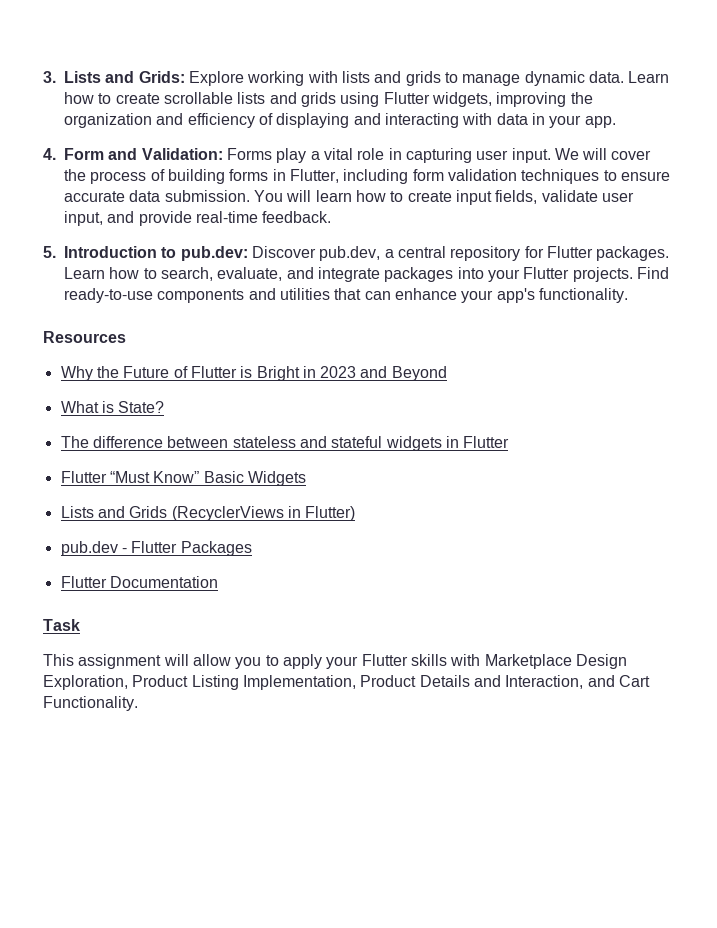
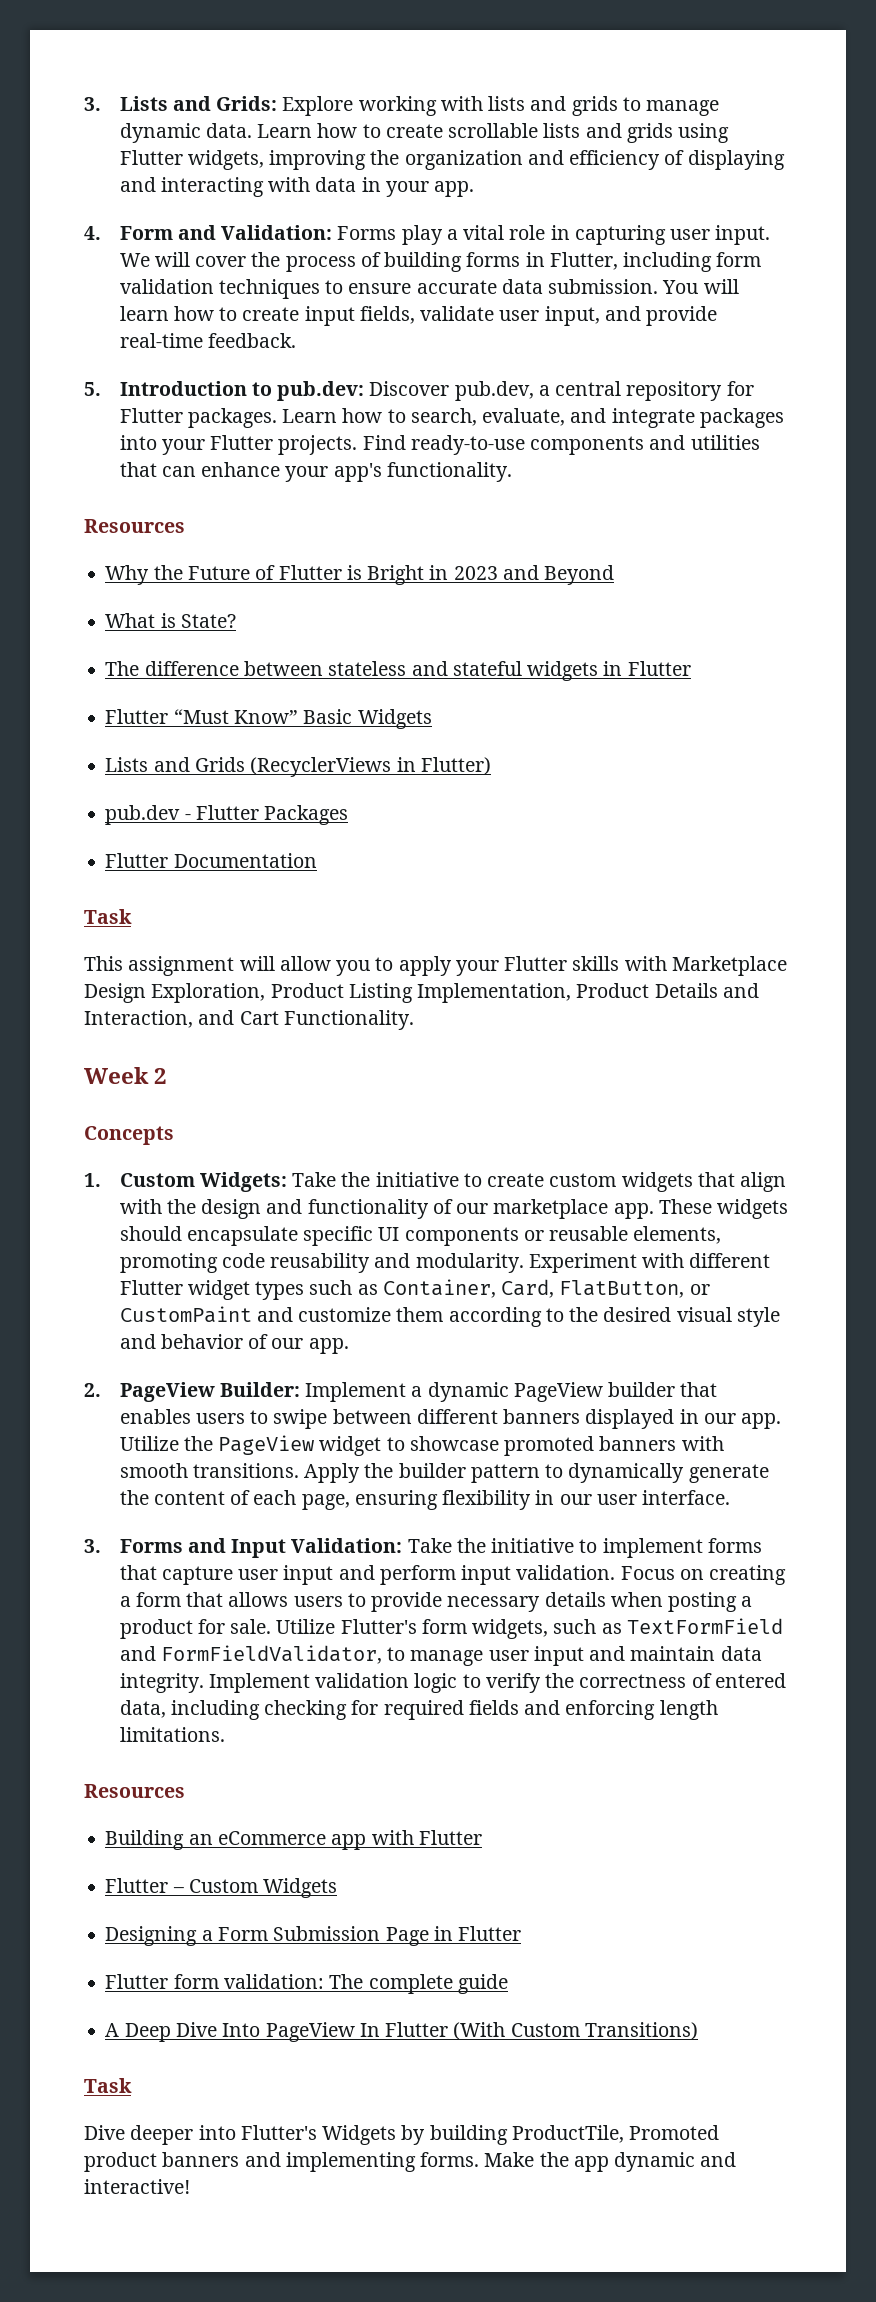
(138, 703) none -> [84,1067,168,1084] [84,1126,174,1145] [84,1172,787,1192] [119,1199,789,1219] [119,1226,722,1246] [119,1253,771,1273] [119,1279,710,1300] [119,1306,780,1327] [119,1334,349,1354] [84,1382,718,1402] [119,1409,782,1429] [119,1435,724,1456] [119,1463,769,1483] [119,1490,731,1510] [84,1538,762,1558] [119,1565,787,1585] [119,1592,753,1612] [119,1618,783,1639] [119,1645,762,1666] [119,1673,786,1693] [119,1700,718,1720] [119,1727,225,1742] [84,1784,185,1798] [105,1830,482,1850] [105,1878,338,1898] [105,1926,522,1946] [105,1974,508,1994] [105,2022,698,2042] [84,2078,132,2093] [84,2125,720,2145] [84,2152,737,2172] [84,2179,190,2194] // Week 2 // Concepts // 1. Custom Widgets: Take the initiative to create custom widgets that align with the design and functionality of our marketplace app. These widgets should encapsulate specific UI components or reusable elements, promoting code reusability and modularity. Experiment with different Flutter widget types such as Container, Card, FlatButton, or CustomPaint and customize them according to the desired visual style and behavior of our app. // 2. PageView Builder: Implement a dynamic PageView builder that enables users to swipe between different banners displayed in our app. Utilize the PageView widget to showcase promoted banners with smooth transitions. Apply the builder pattern to dynamically generate the content of each page, ensuring flexibility in our user interface. // 3. Forms and Input Validation: Take the initiative to implement forms that capture user input and perform input validation. Focus on creating a form that allows users to provide necessary details when posting a product for sale. Utilize Flutter's form widgets, such as TextFormField and FormFieldValidator, to manage user input and maintain data integrity. Implement validation logic to verify the correctness of entered data, including checking for required fields and enforcing length limitations. // Resources // Building an eCommerce app with Flutter // Flutter – Custom Widgets // Designing a Form Submission Page in Flutter // Flutter form validation: The complete guide // A Deep Dive Into PageView In Flutter (With Custom Transitions) // Task // Dive deeper into Flutter's Widgets by building ProductTile, Promoted product banners and implementing forms. Make the app dynamic and interactive!

